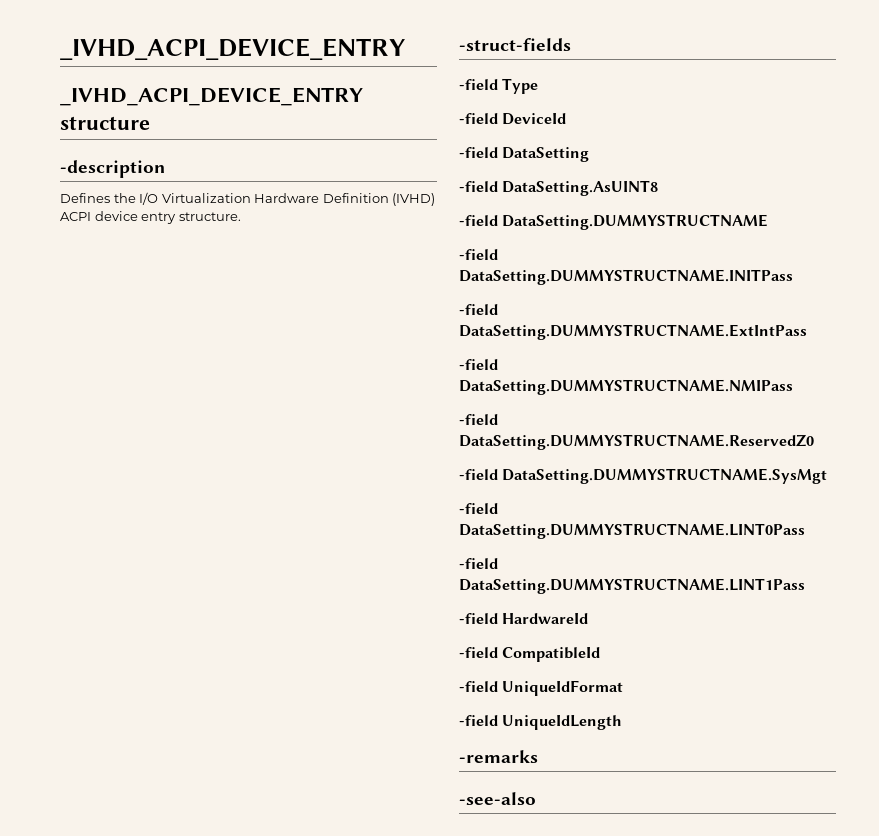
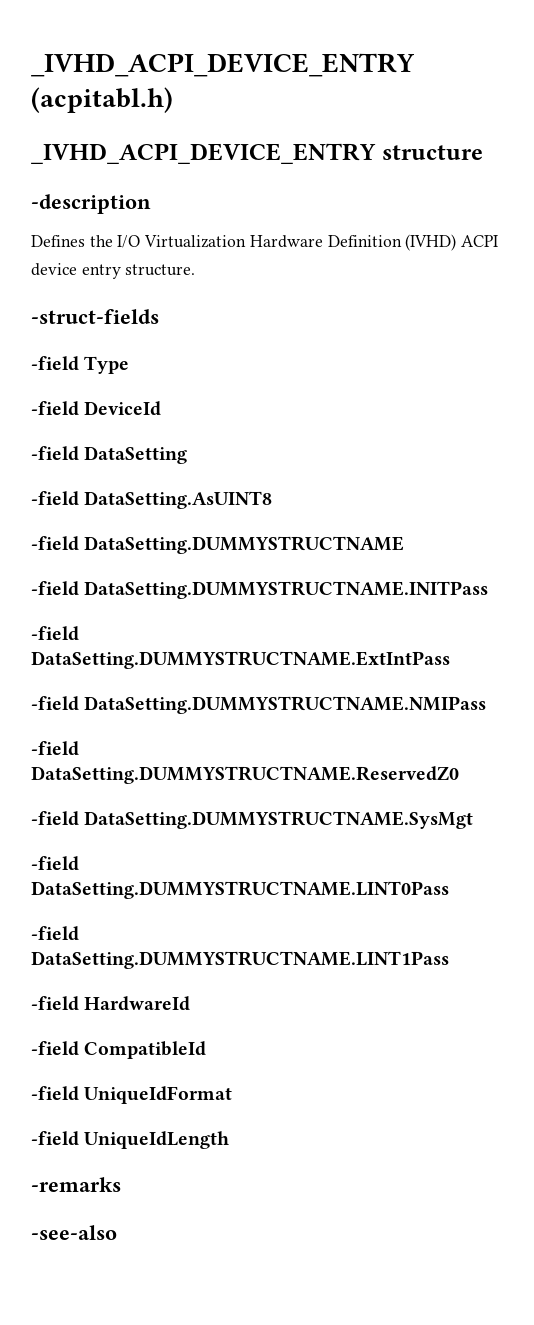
[60,38,406,60] _IVHD_ACPI_DEVICE_ENTRY -> [31,53,415,77] [31,87,173,113] _IVHD_ACPI_DEVICE_ENTRY (acpitabl.h)

